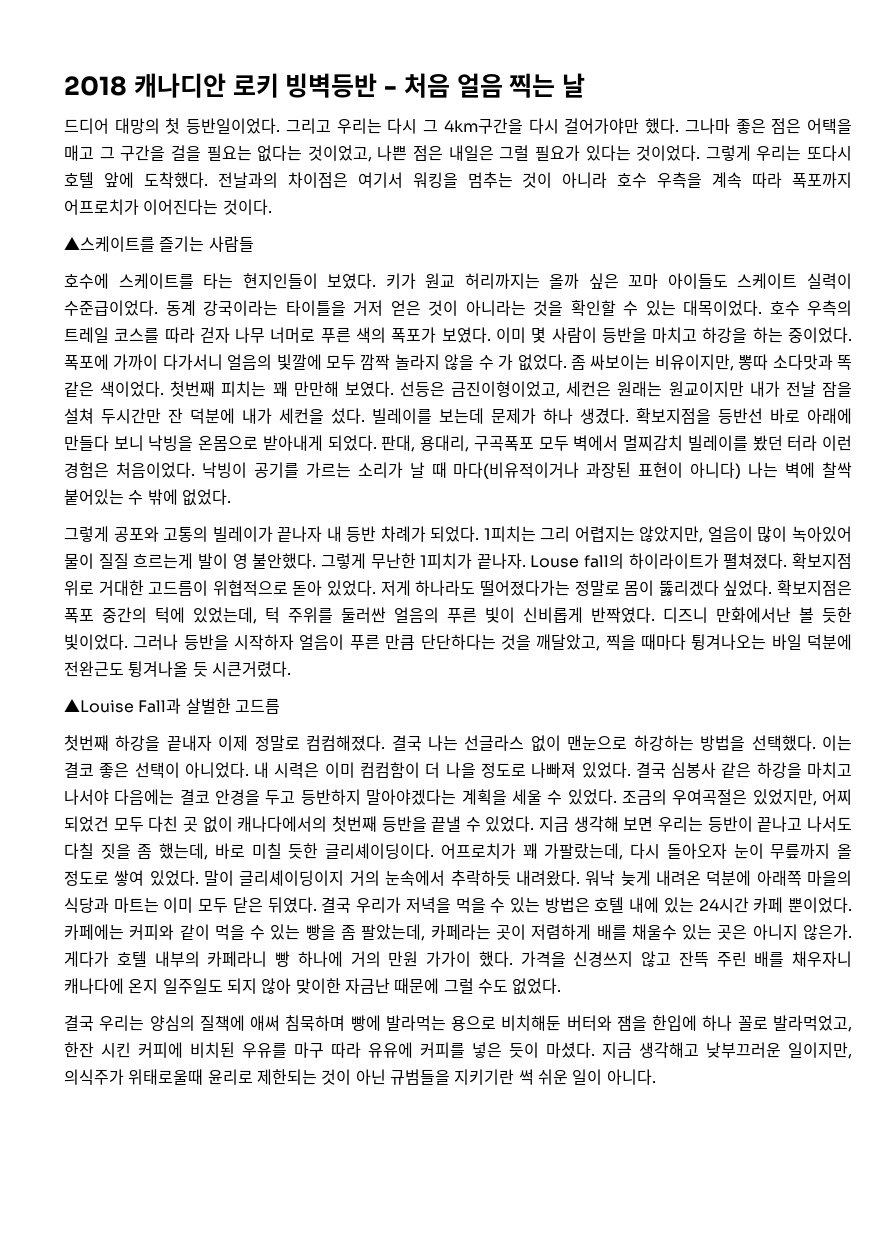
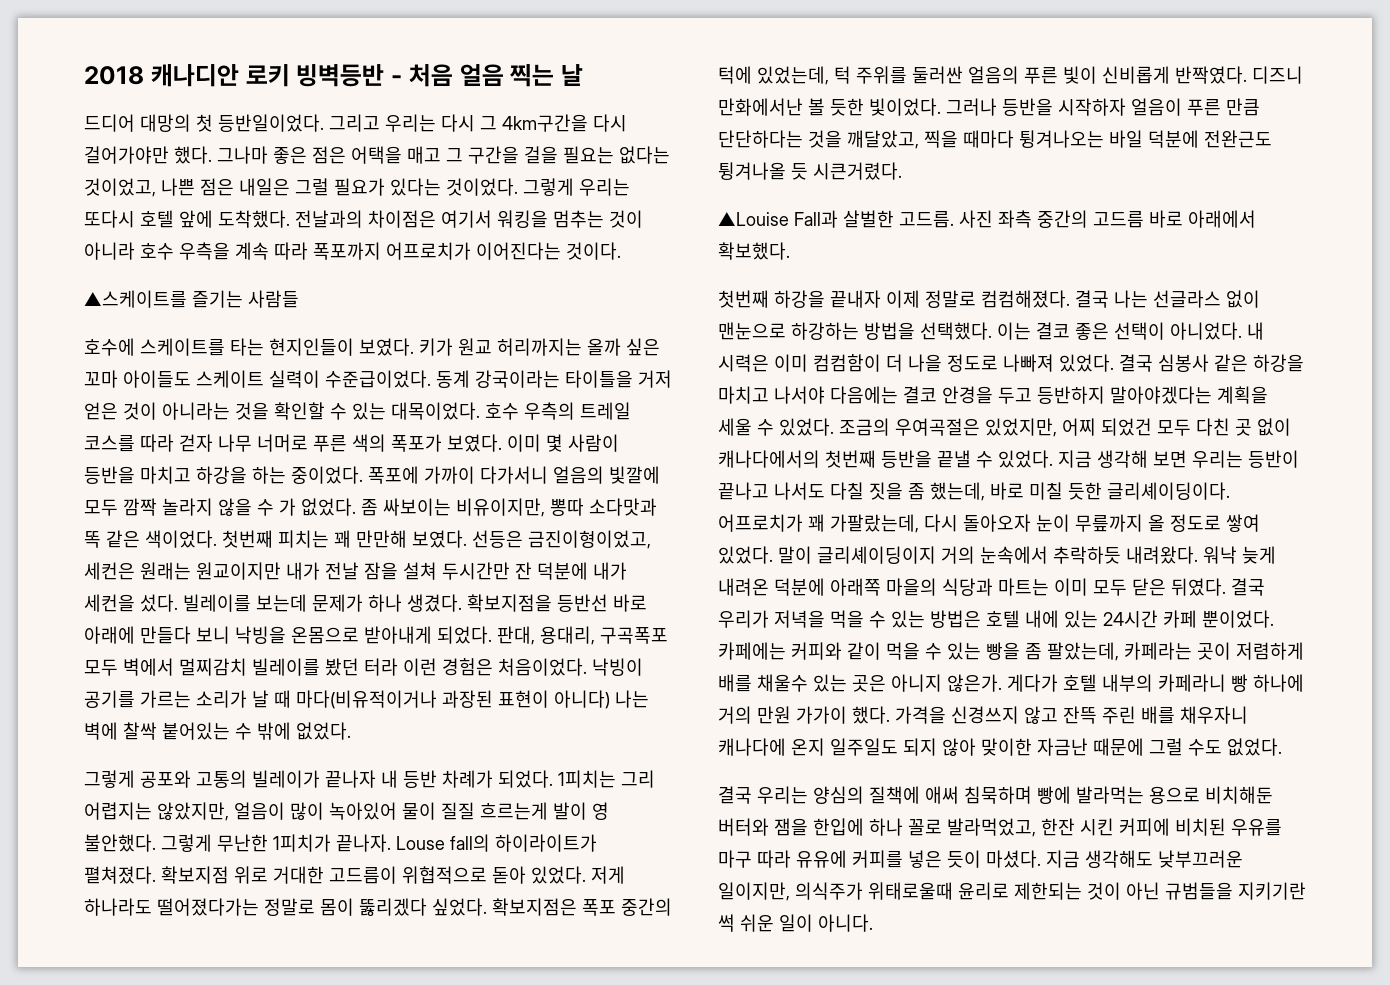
[234,698,280,714] 고드름 -> [899,210,1256,228] [718,242,790,260] 고드름. 사진 좌측 중간의 고드름 바로 아래에서 확보했다.
[639,1042,699,1058] 생각해고 -> [1085,850,1153,868] 생각해도

